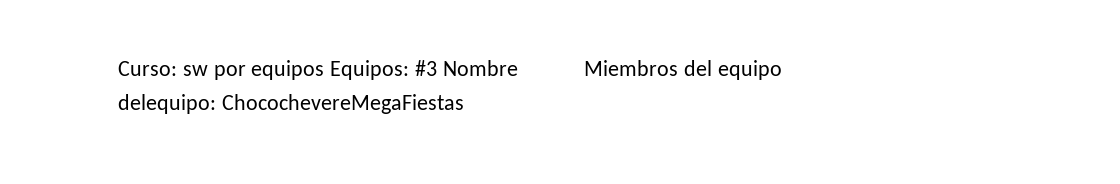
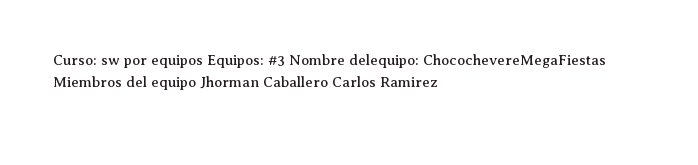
(782, 70) none -> [200,76,438,89] Jhorman Caballero Carlos Ramirez

